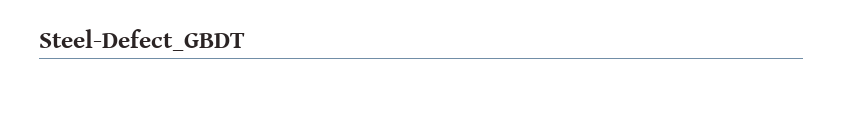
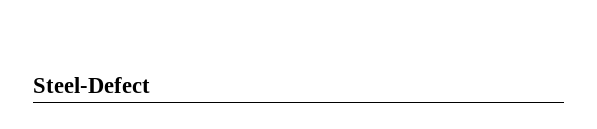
[39,29,245,51] Steel-Defect_GBDT -> [33,77,150,93] Steel-Defect

